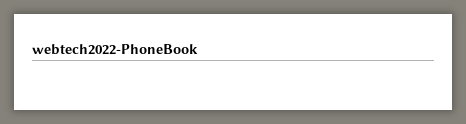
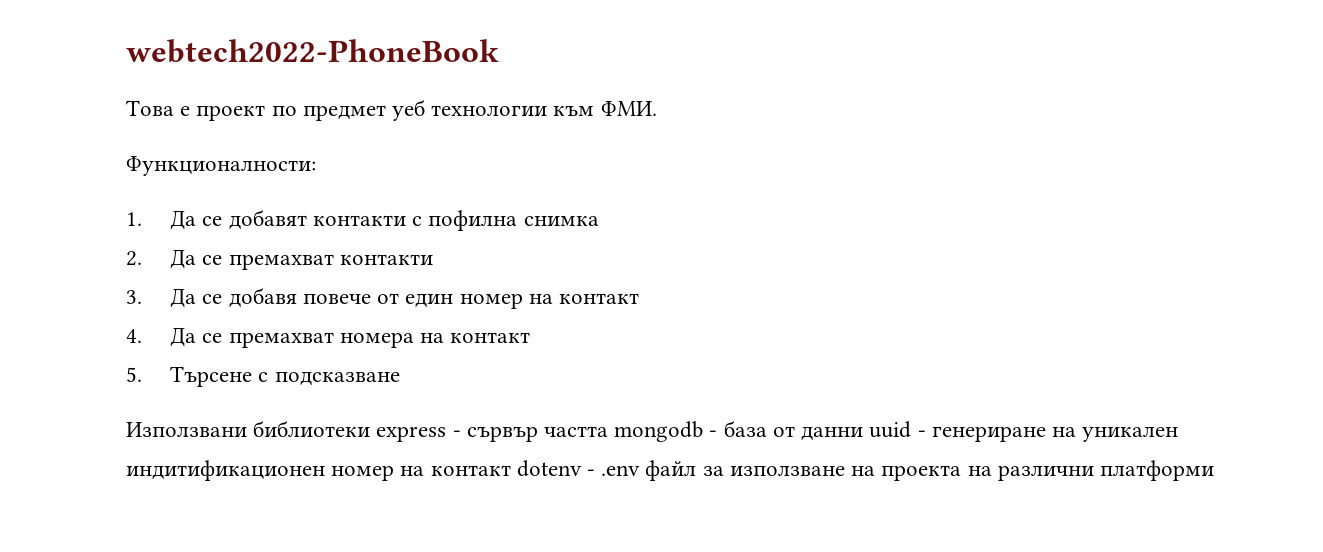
(198, 49) none -> [126,99,657,121] [126,156,316,176] [126,209,599,231] [126,249,433,270] [126,287,639,309] [126,327,531,348] [126,366,400,387] [126,420,1179,442] [126,460,1214,481] // Toва е проект по предмет уеб технологии към ФМИ. // Функционалности: // 1. Да се добавят контакти с пофилна снимка // 2. Да се премахват контакти // 3. Да се добавя повече от един номер на контакт // 4. Да се премахват номера на контакт // 5. Търсене с подсказване // Използвани библиотеки express - сървър частта mongodb - база от данни uuid - генериране на уникален индитификационен номер на контакт dotenv - .env файл за използване на проекта на различни платформи

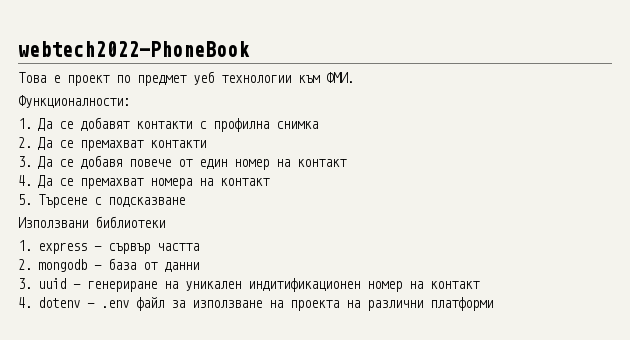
[428,210,518,231] пофилна -> [212,118,269,132] профилна
(371, 428) none -> [18,240,32,251] // 1.
(609, 431) none -> [18,259,32,270] // 2.
(864, 433) none -> [18,278,32,289] // 3.
(511, 470) none -> [18,297,32,308] // 4.

